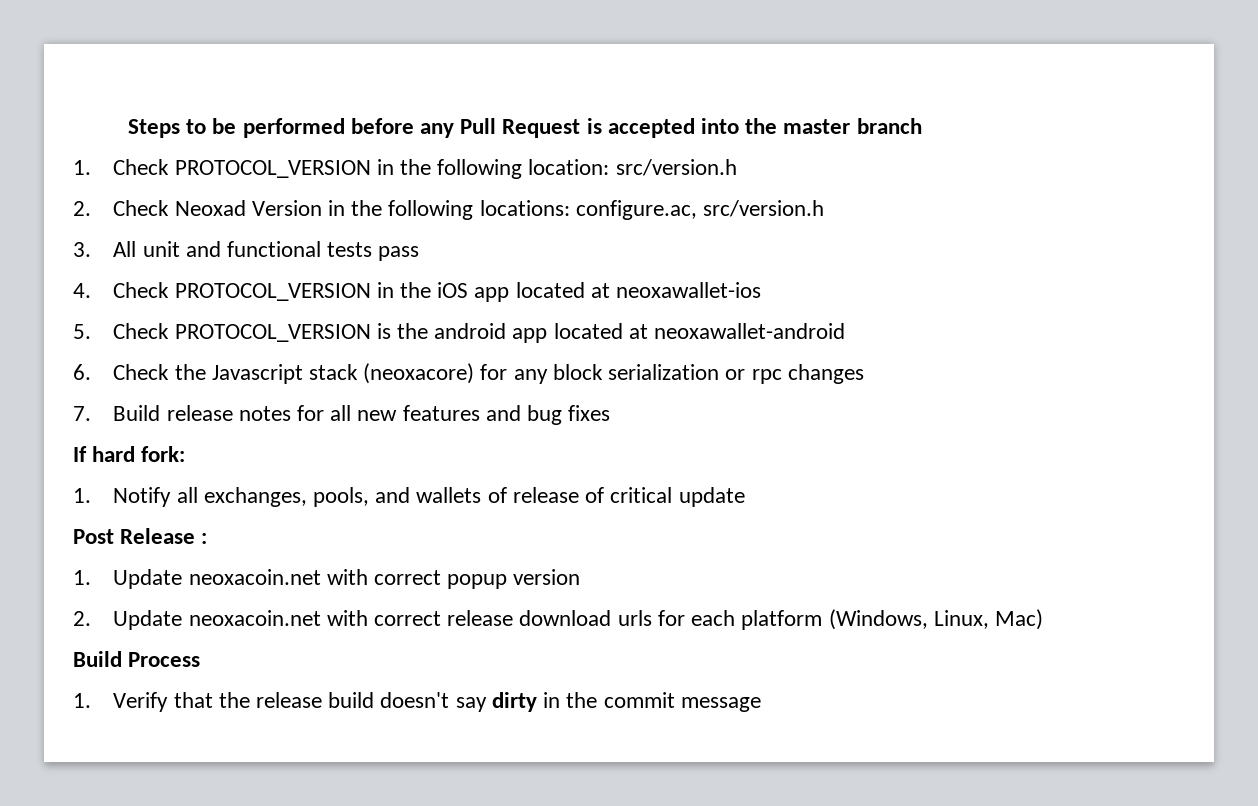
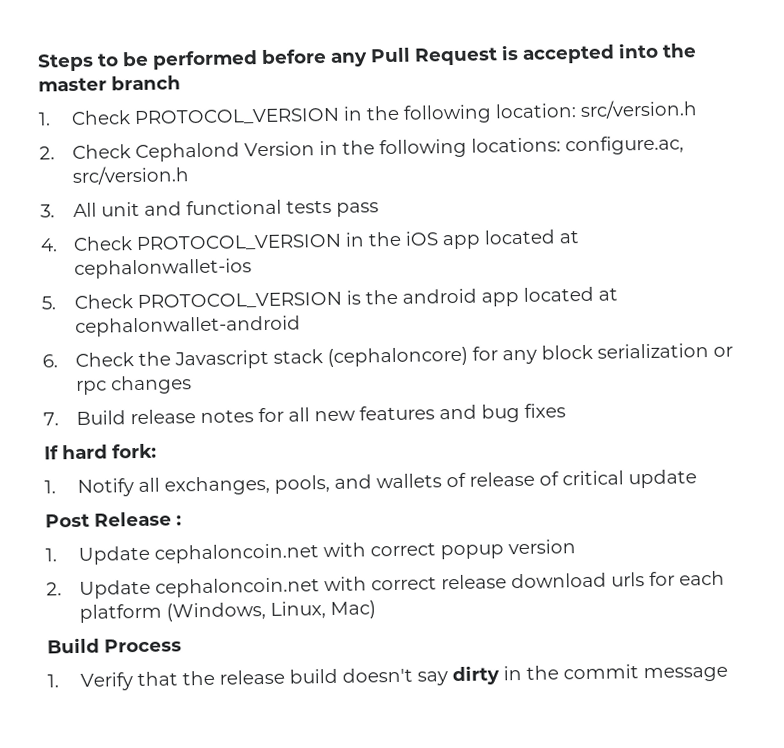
[174,200,246,216] Neoxad -> [135,142,241,163] Cephalond
[616,282,762,298] neoxawallet-ios -> [74,258,253,279] cephalonwallet-ios
[654,323,846,339] neoxawallet-android -> [75,315,302,337] cephalonwallet-android
[363,363,475,384] (neoxacore) -> [327,346,469,368] (cephaloncore)
[188,569,321,585] neoxacoin.net -> [154,543,320,564] cephaloncoin.net
[188,610,321,626] neoxacoin.net -> [155,577,321,598] cephaloncoin.net

